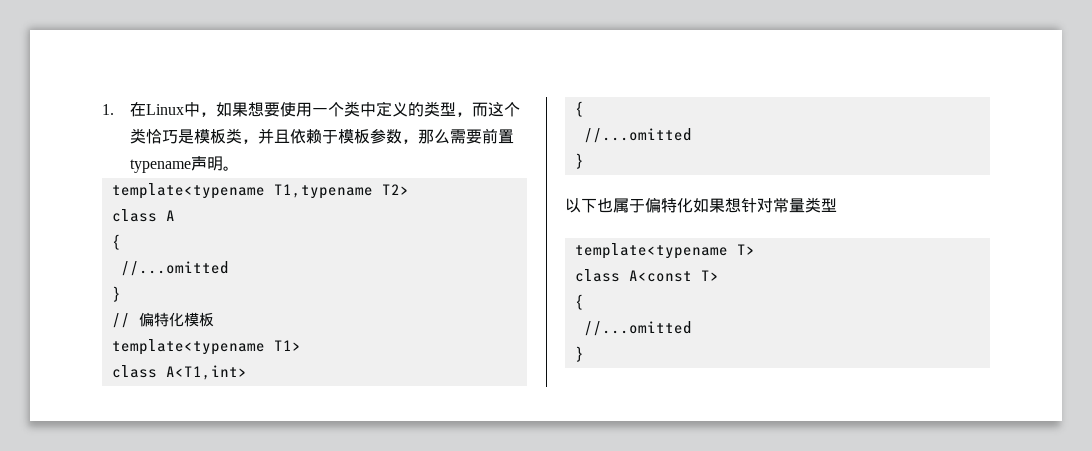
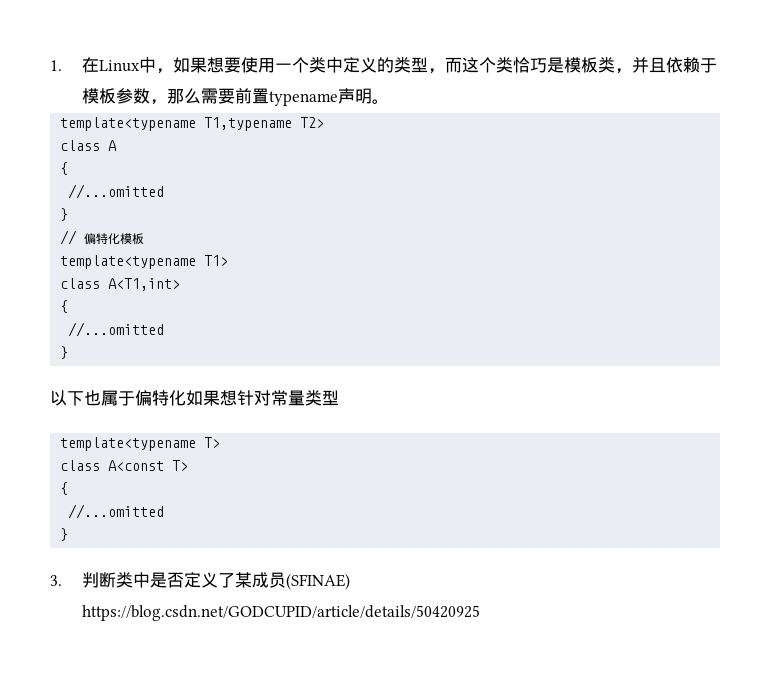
(584, 354) none -> [50,572,350,590] [81,605,480,621] // 3.判断类中是否定义了某成员(SFINAE) https://blog.csdn.net/GODCUPID/article/details/50420925

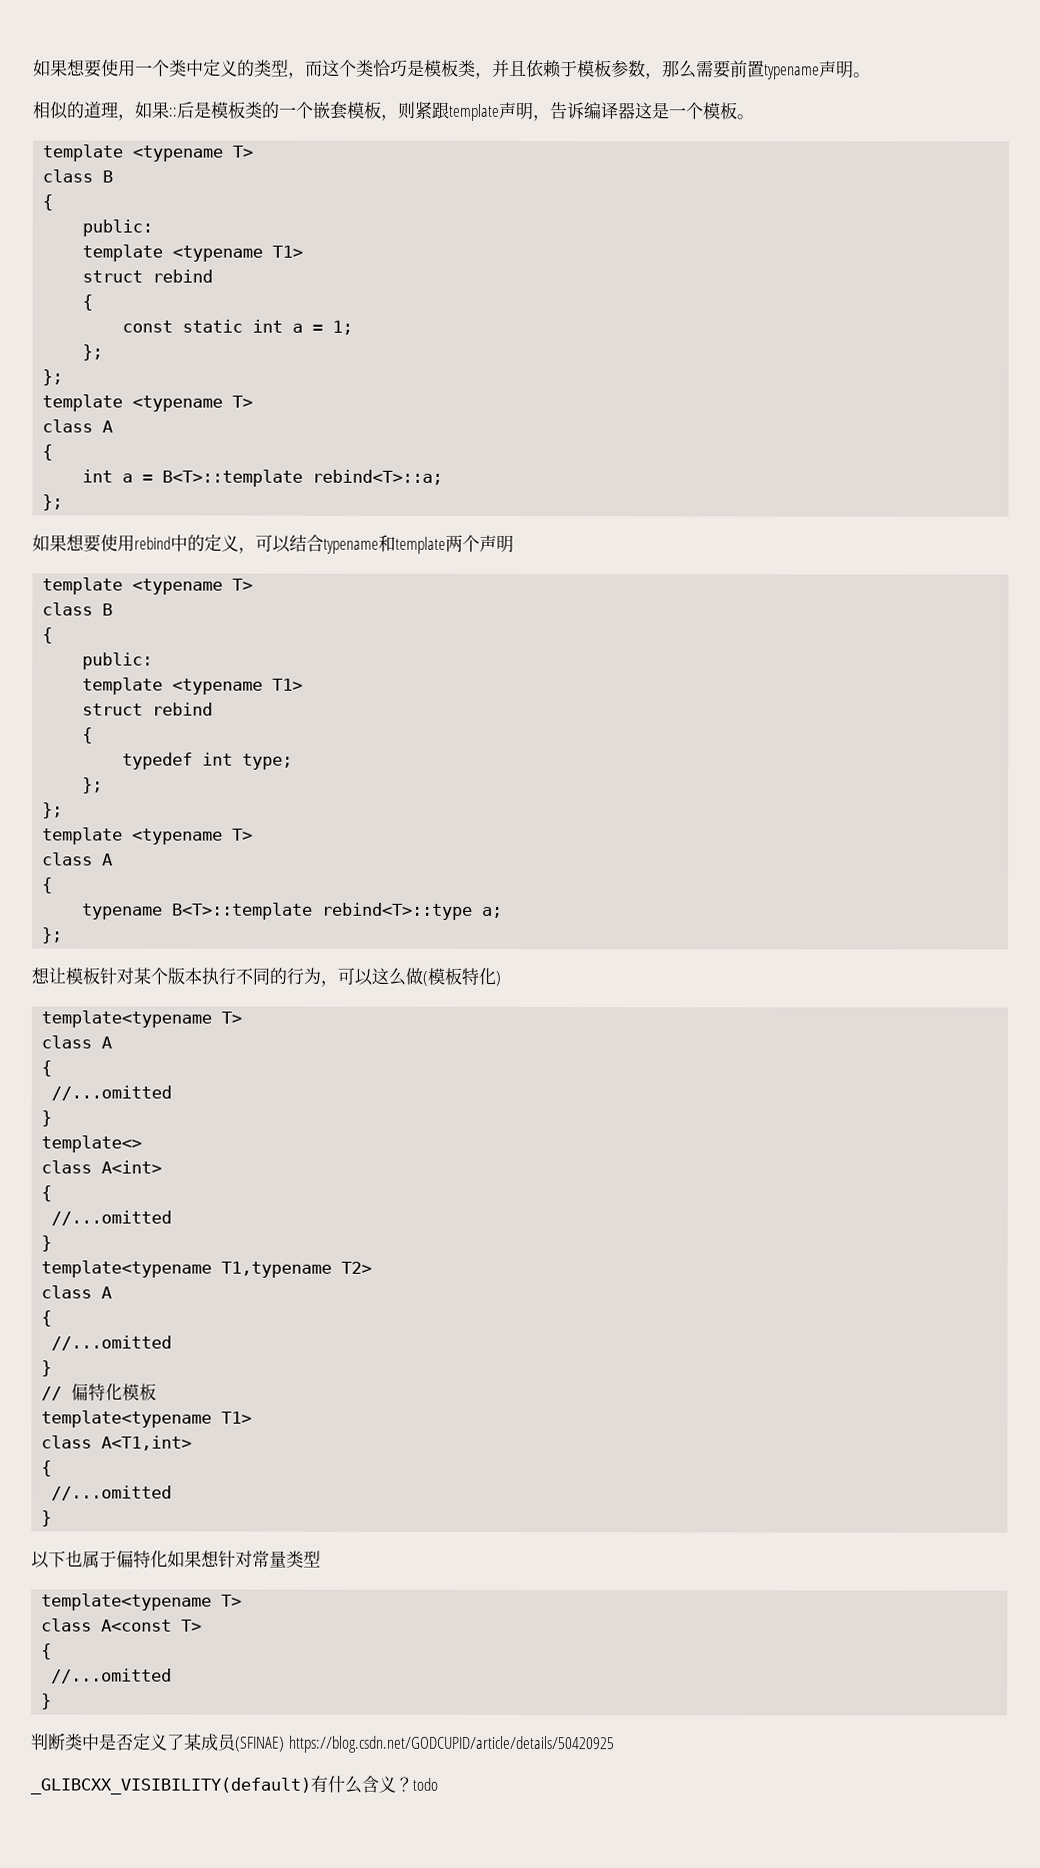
[50,57,173,74] 1.在Linux中， -> (33, 68) none
(389, 101) none -> [32,101,755,122] [42,144,254,162] [42,169,114,183] [42,194,54,211] [82,219,154,237] [82,244,304,262] [82,269,214,283] [82,294,94,311] [122,319,354,335] [82,344,104,361] [42,369,64,386] [42,394,254,412] [42,419,114,433] [42,444,54,461] [82,469,444,487] [42,494,64,511] [32,534,514,554] [42,577,254,595] [42,602,114,616] [42,627,54,644] [82,652,154,670] [82,677,304,695] [82,702,214,716] [82,727,94,744] [122,752,294,770] [82,777,104,794] [42,802,64,819] [42,827,254,845] [42,852,114,866] [42,877,54,894] [82,902,504,920] [41,927,64,944] [31,967,501,987] [41,1010,243,1028] [41,1035,113,1049] [41,1060,53,1077] [51,1085,173,1101] [41,1110,53,1127] [41,1135,143,1153] [41,1160,163,1174] [41,1185,53,1202] [51,1210,173,1226] [41,1235,53,1252] // 相似的道理，如果::后是模板类的一个嵌套模板，则紧跟template声明，告诉编译器这是一个模板。 // template <typename T> // class B // { // public: // template <typename T1> // struct rebind // { // const static int a = 1; // }; // }; // template <typename T> // class A // { // int a = B<T>::template rebind<T>::a; // }; // 如果想要使用rebind中的定义，可以结合typename和template两个声明 // template <typename T> // class B // { // public: // template <typename T1> // struct rebind // { // typedef int type; // }; // }; // template <typename T> // class A // { // typename B<T>::template rebind<T>::type a; // }; // 想让模板针对某个版本执行不同的行为，可以这么做(模板特化) // template<typename T> // class A // { // //...omitted // } // template<> // class A<int> // { // //...omitted // }
[50,575,62,586] 3. -> (53, 1701) none
(480, 613) none -> [30,1775,438,1795] // _GLIBCXX_VISIBILITY(default)有什么含义？todo

